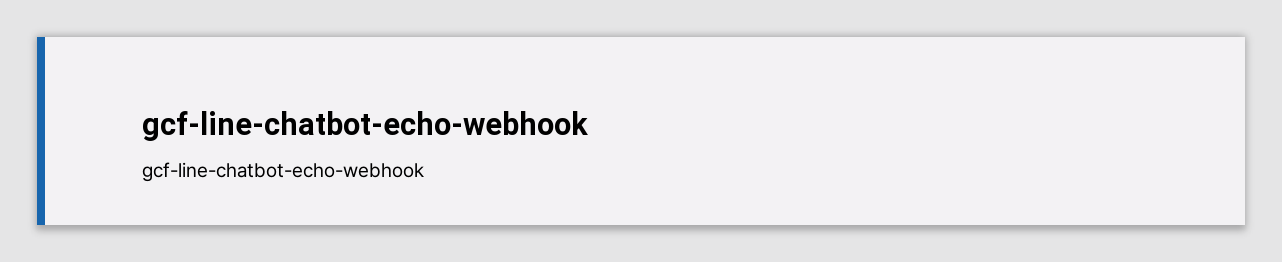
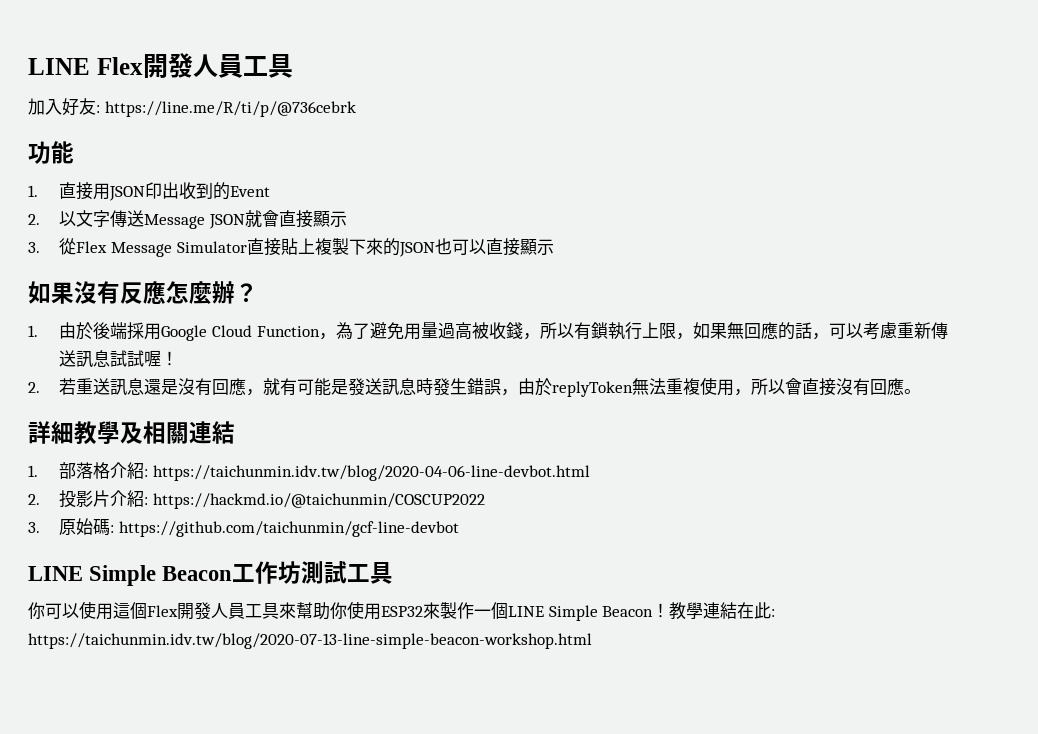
[142,111,588,141] [142,162,424,182] gcf-line-chatbot-echo-webhook // gcf-line-chatbot-echo-webhook -> [28,53,293,78] [28,98,356,117] [28,141,74,164] [28,182,271,201] [28,210,347,229] [28,238,554,257] [28,281,258,304] [28,322,948,341] [59,350,179,368] [28,377,922,397] [28,421,235,445] [28,462,590,481] [28,490,485,509] [28,518,459,537] [28,561,394,586] [28,601,776,621] [28,633,592,649] LINE Flex開發人員工具 // 加入好友: https://line.me/R/ti/p/@736cebrk // 功能 // 1.直接用JSON印出收到的Event // 2.以文字傳送Message JSON就會直接顯示 // 3.從Flex Message Simulator直接貼上複製下來的JSON也可以直接顯示 // 如果沒有反應怎麼辦？ // 1.由於後端採用Google Cloud Function，為了避免用量過高被收錢，所以有鎖執行上限，如果無回應的話，可以考慮重新傳送訊息試試喔！ // 2.若重送訊息還是沒有回應，就有可能是發送訊息時發生錯誤，由於replyToken無法重複使用，所以會直接沒有回應。 // 詳細教學及相關連結 // 1.部落格介紹: https://taichunmin.idv.tw/blog/2020-04-06-line-devbot.html // 2.投影片介紹: https://hackmd.io/@taichunmin/COSCUP2022 // 3.原始碼: https://github.com/taichunmin/gcf-line-devbot // LINE Simple Beacon工作坊測試工具 // 你可以使用這個Flex開發人員工具來幫助你使用ESP32來製作一個LINE Simple Beacon！教學連結在此: https://taichunmin.idv.tw/blog/2020-07-13-line-simple-beacon-workshop.html

